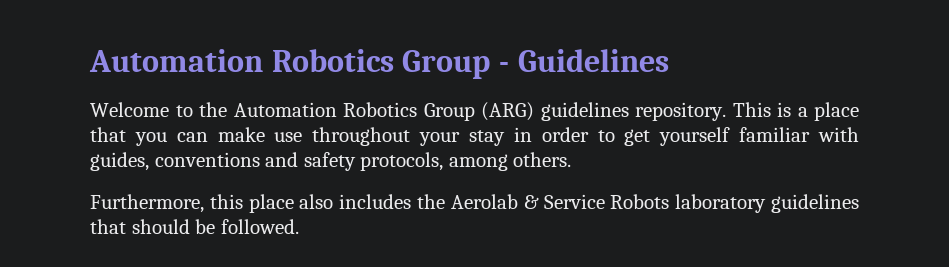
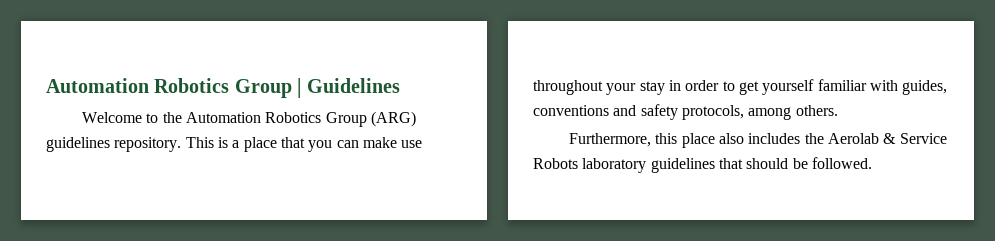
[89,49,509,79] Automation Robotics Group - -> [46,78,302,98] Automation Robotics Group |

